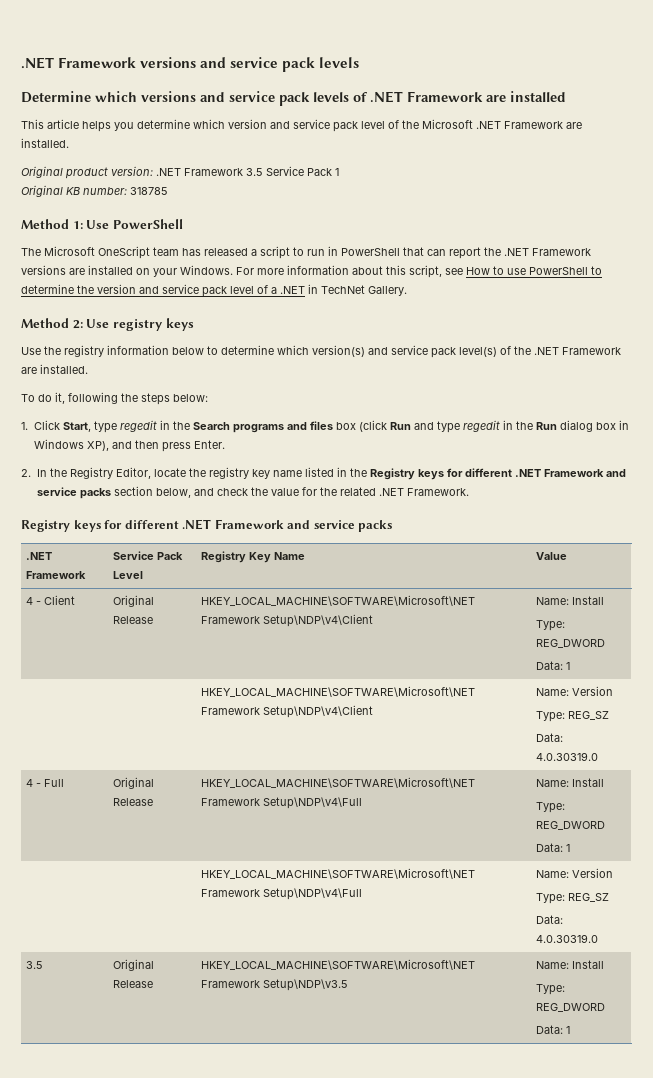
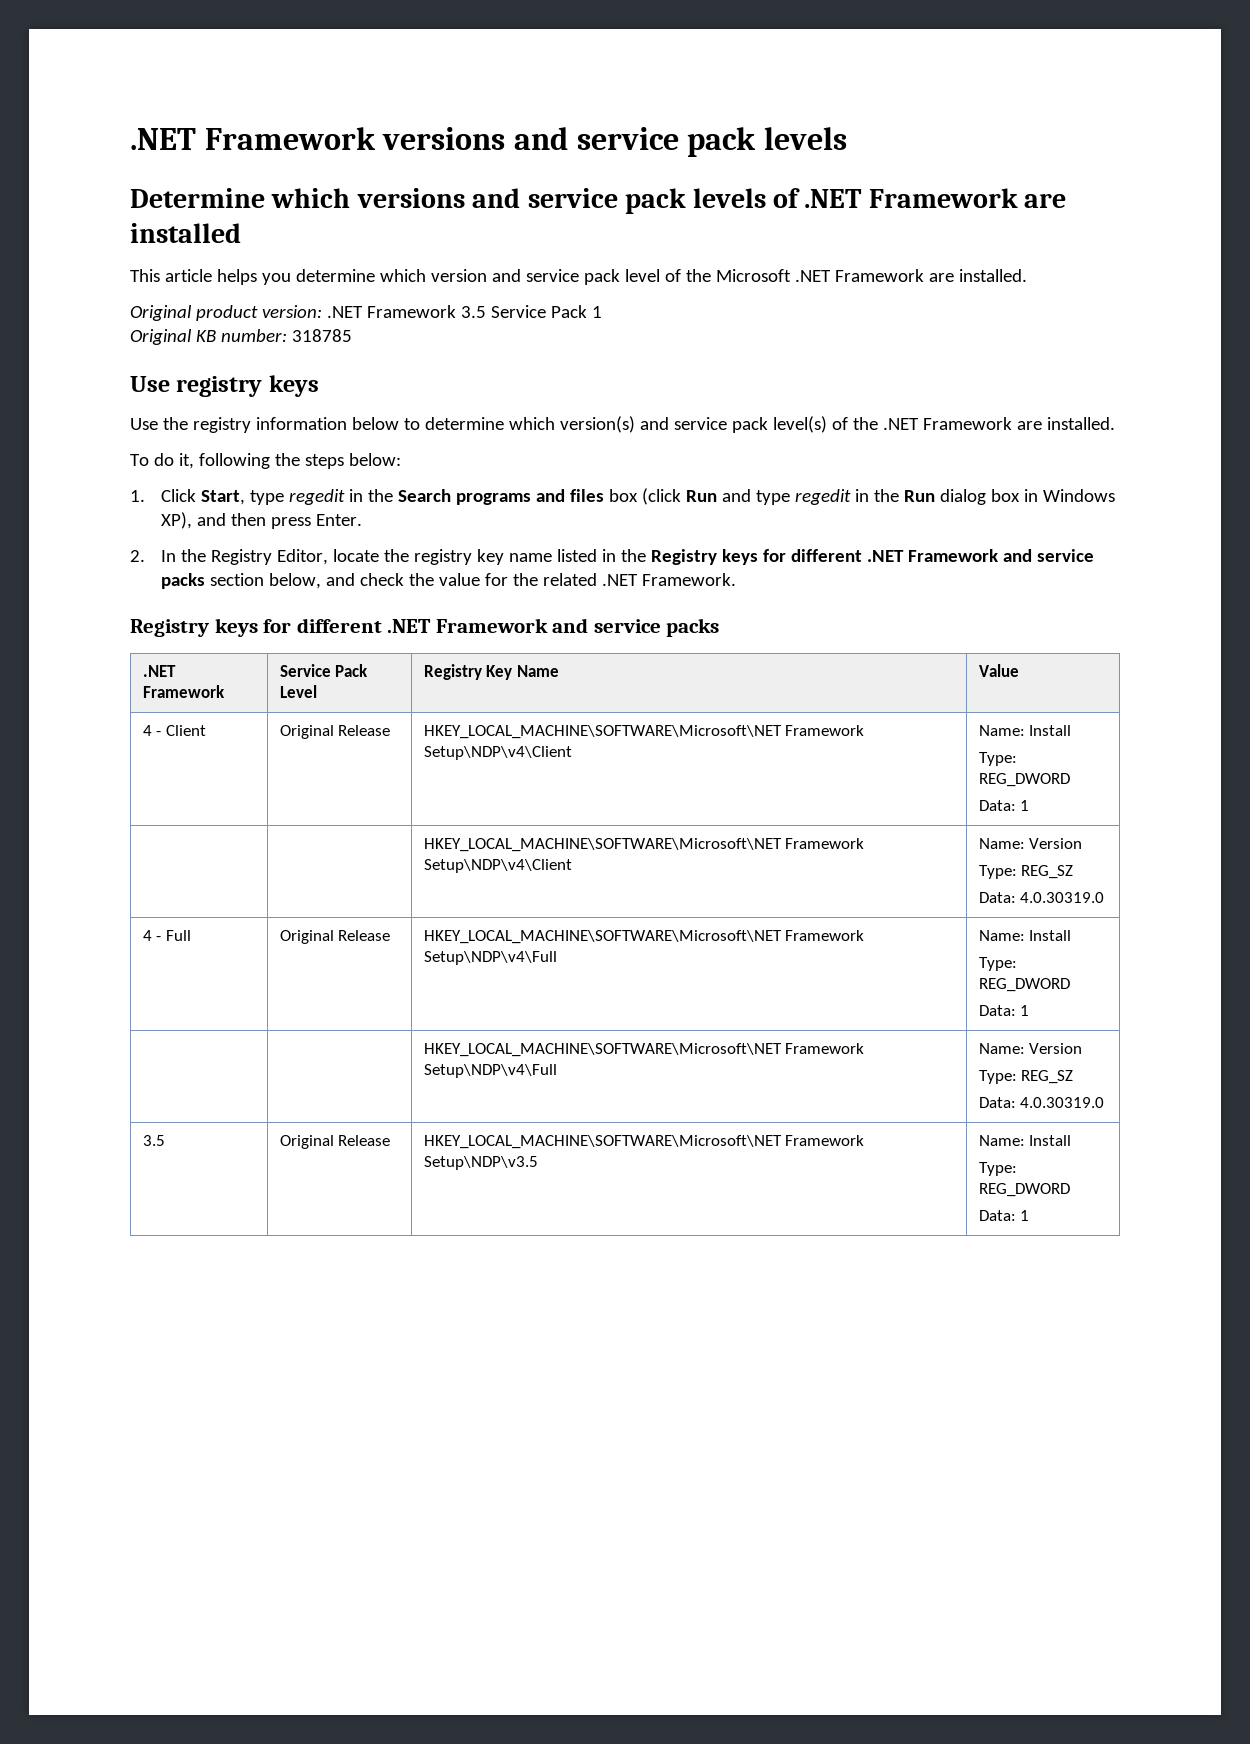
[21,219,183,229] [21,246,591,259] [21,265,602,278] [21,284,407,297] [21,318,83,329] Method 1: Use PowerShell // The Microsoft OneScript team has released a script to run in PowerShell that can report the .NET Framework versions are installed on your Windows. For more information about this script, see How to use PowerShell to determine the version and service pack level of a .NET in TechNet Gallery. // Method 2: -> (352, 335) none

